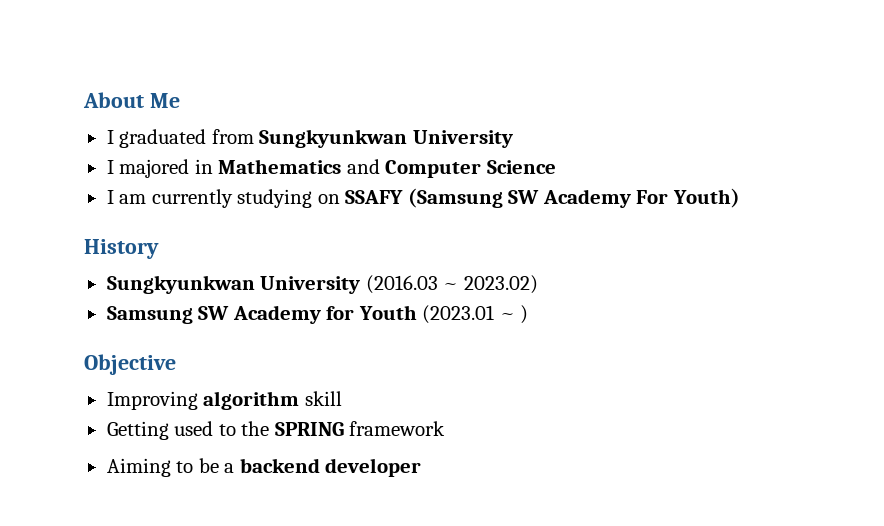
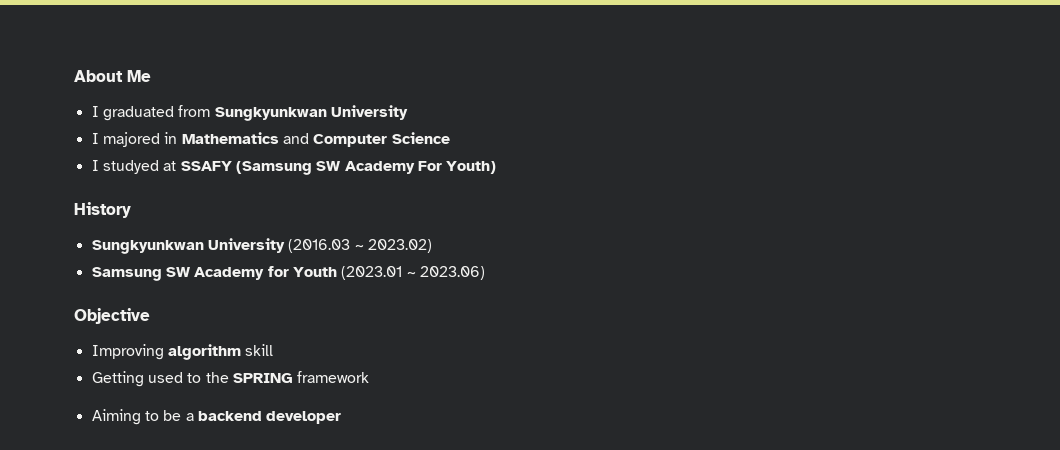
[119,189,340,208] am currently studying on -> [102,160,177,174] studyed at
[520,305,529,324] ) -> [419,266,485,280] 2023.06)

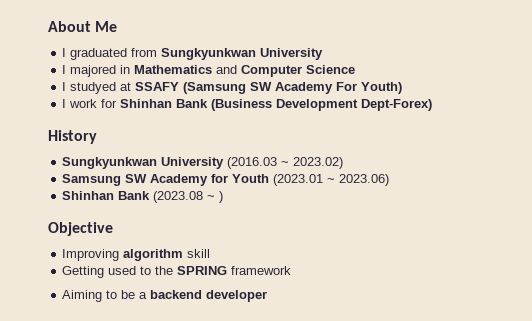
(497, 167) none -> [62,99,433,111] // I work for Shinhan Bank (Business Development Dept-Forex)
(485, 273) none -> [62,191,224,203] // Shinhan Bank (2023.08 ~ )

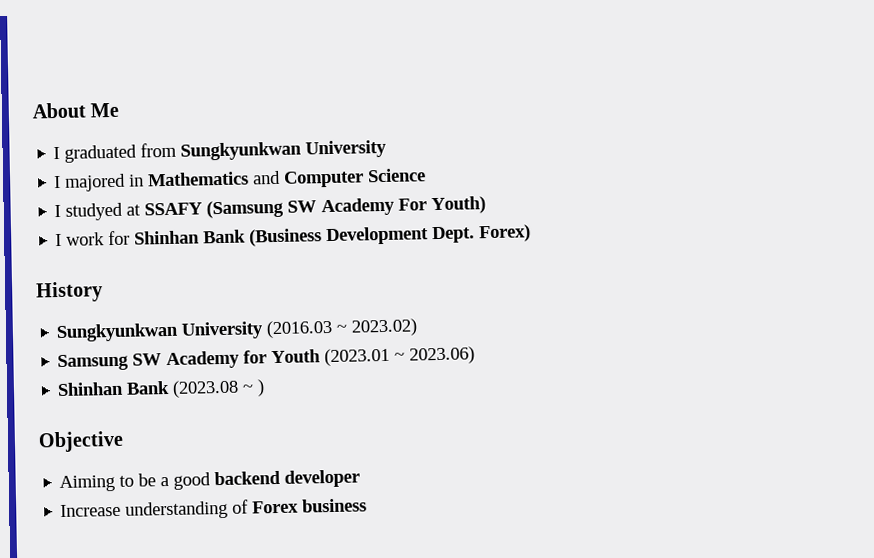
[361,99,433,111] Dept-Forex) -> [432,224,532,244] Dept. Forex)
[62,249,211,261] [62,266,292,278] // Improving algorithm skill // Getting used to the SPRING framework -> (124, 441) none
(148, 295) none -> [173,472,212,490] good
(268, 296) none -> [60,498,368,520] // Increase understanding of Forex business

